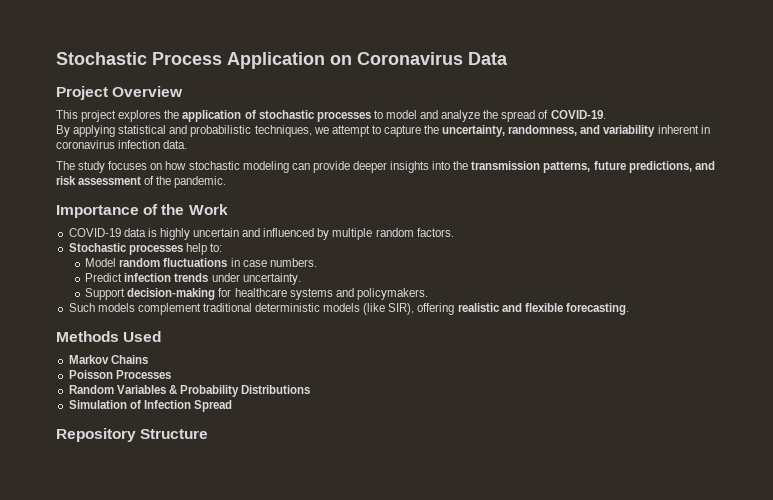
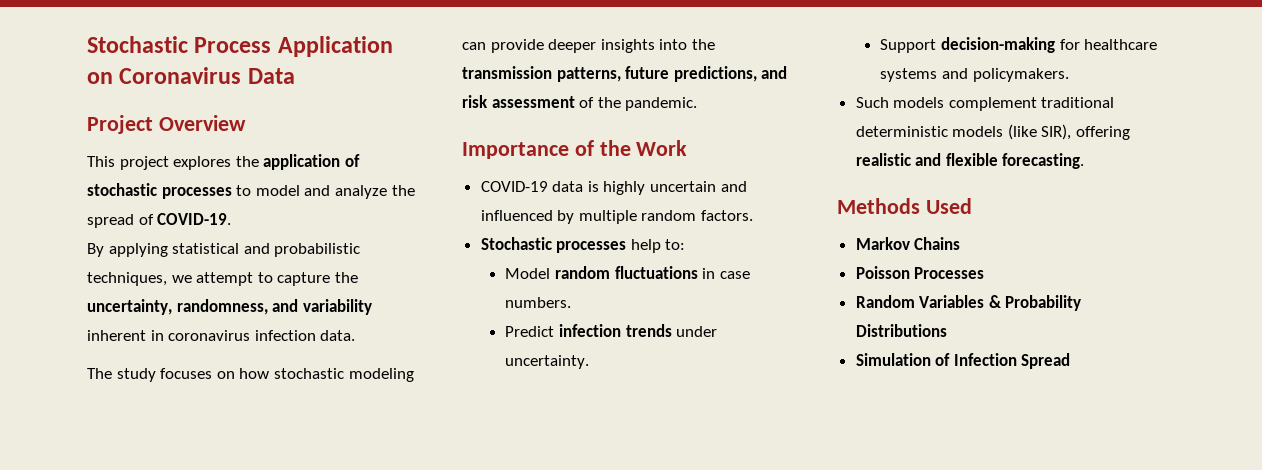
[56,428,209,442] // Repository Structure -> (1071, 361) none

